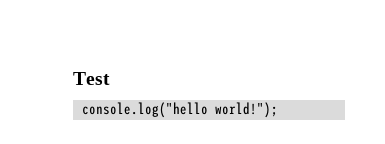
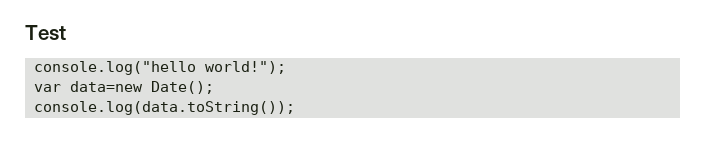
(279, 110) none -> [33,81,214,94] [33,101,295,115] // var data=new Date(); // console.log(data.toString());

